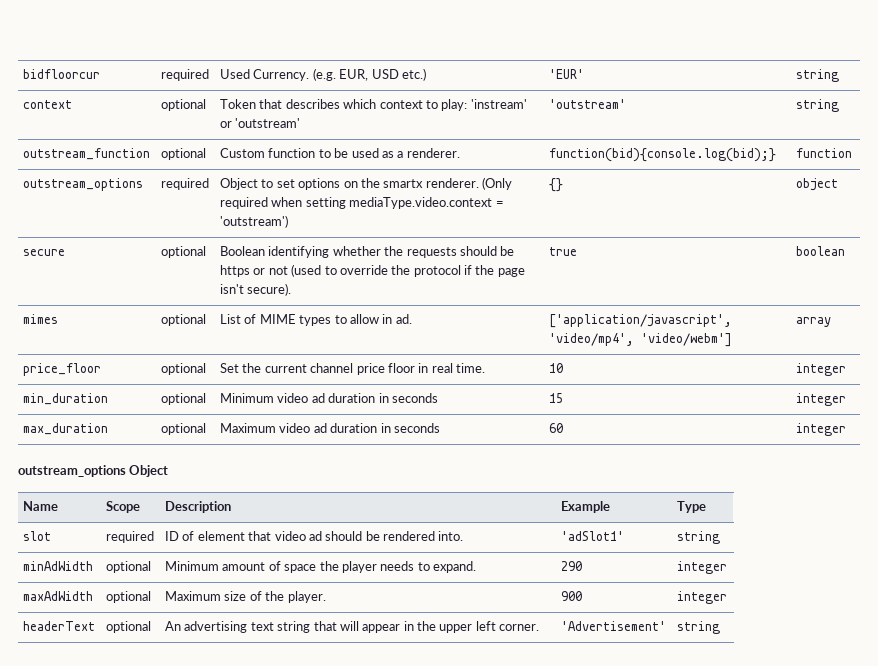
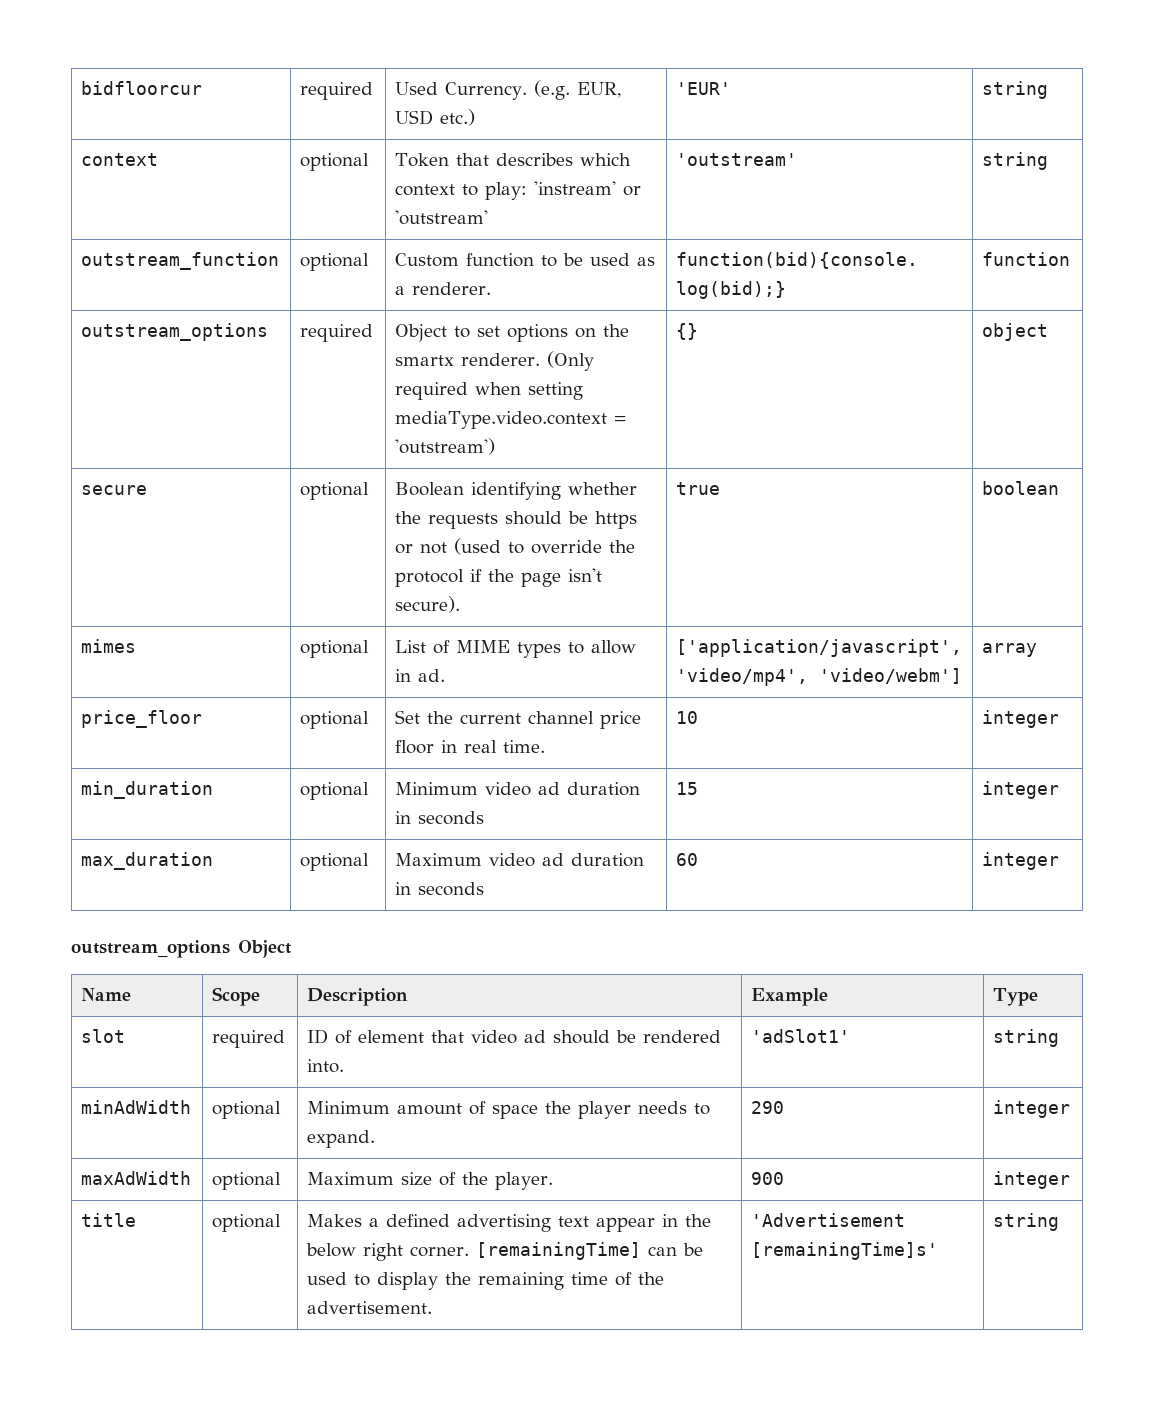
[23,621,96,631] [106,621,152,633] [165,621,359,633] headerText | optional | An advertising text string that will -> [81,1213,137,1227] [212,1214,282,1232] [307,1214,590,1232] title | optional | Makes a defined advertising text
[439,621,496,633] upper left -> [306,1243,404,1261] below right
[561,621,667,631] | 'Advertisement' -> [476,1242,704,1260] [307,1272,665,1290] [307,1301,433,1314] [751,1213,906,1227] [751,1242,939,1260] [remainingTime] can be used to display the remaining time of the advertisement. | 'Advertisement [remainingTime]s'

